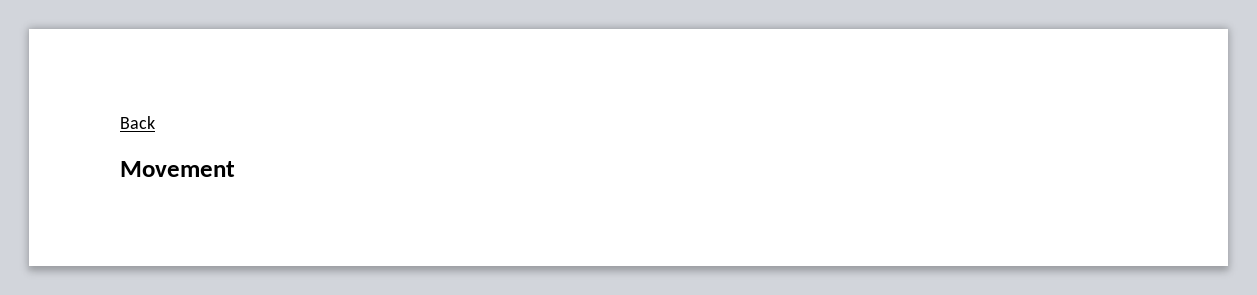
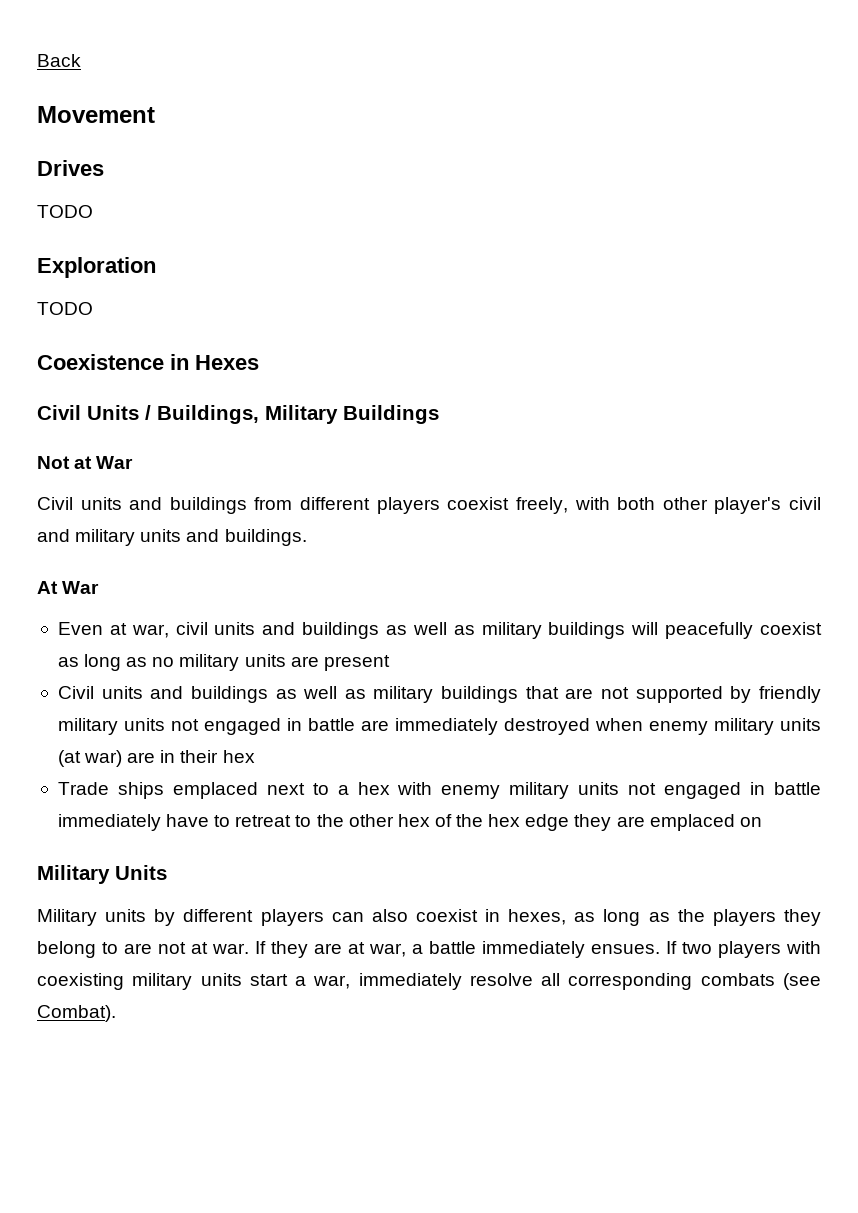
(235, 169) none -> [37,160,104,176] [37,205,93,218] [37,257,156,278] [37,302,93,315] [37,354,259,370] [37,405,439,424] [37,456,134,469] [37,497,821,514] [37,529,307,546] [37,581,100,594] [57,622,822,639] [57,654,390,671] [57,686,821,703] [57,718,821,735] [57,750,255,767] [57,782,822,799] [57,814,762,831] [37,865,167,884] [37,909,821,926] [37,941,821,958] [37,973,821,990] [37,1005,116,1022] // Drives // TODO // Exploration // TODO // Coexistence in Hexes // Civil Units / Buildings, Military Buildings // Not at War // Civil units and buildings from different players coexist freely, with both other player's civil and military units and buildings. // At War // Even at war, civil units and buildings as well as military buildings will peacefully coexist as long as no military units are present // Civil units and buildings as well as military buildings that are not supported by friendly military units not engaged in battle are immediately destroyed when enemy military units (at war) are in their hex // Trade ships emplaced next to a hex with enemy military units not engaged in battle immediately have to retreat to the other hex of the hex edge they are emplaced on // Military Units // Military units by different players can also coexist in hexes, as long as the players they belong to are not at war. If they are at war, a battle immediately ensues. If two players with coexisting military units start a war, immediately resolve all corresponding combats (see Combat).

